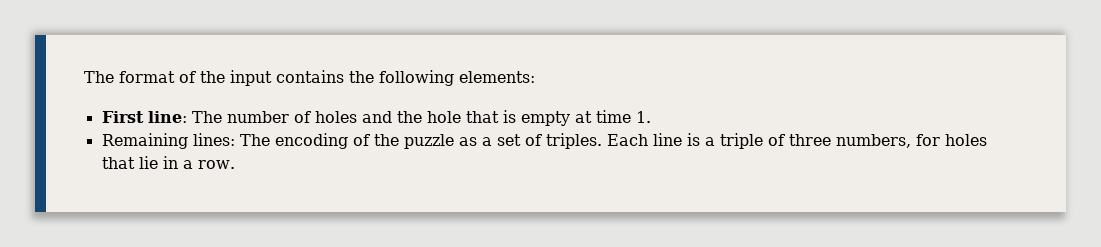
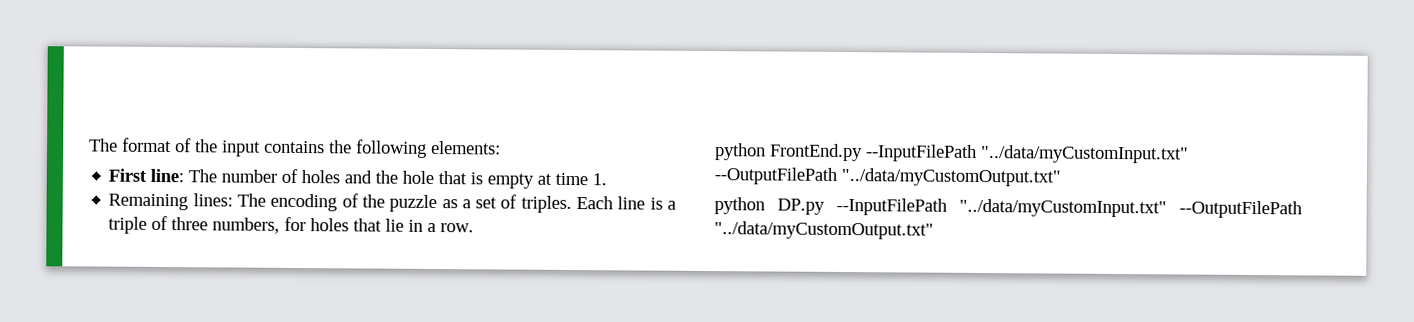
(235, 164) none -> [715,143,1189,164] [714,167,1061,187] [714,197,1302,219] [714,221,934,240] // python FrontEnd.py --InputFilePath "../data/myCustomInput.txt" --OutputFilePath "../data/myCustomOutput.txt" // python DP.py --InputFilePath "../data/myCustomInput.txt" --OutputFilePath "../data/myCustomOutput.txt"

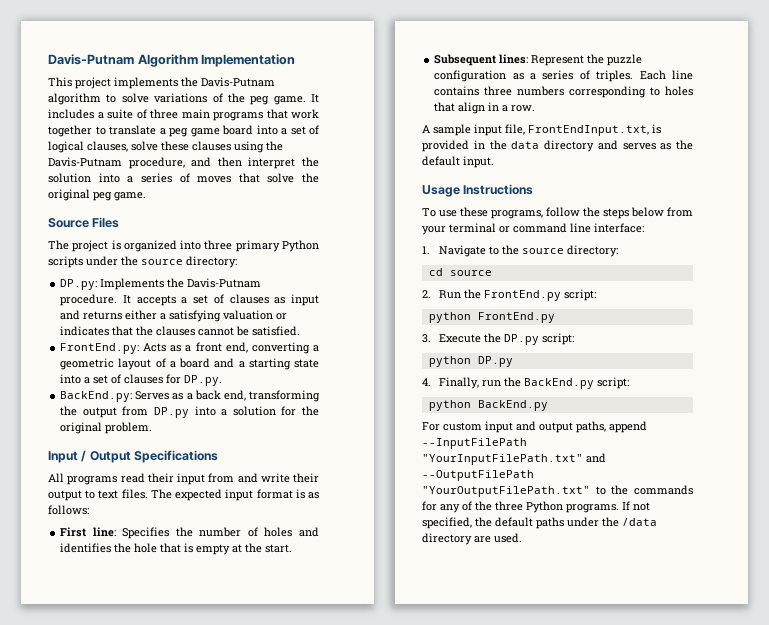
[89,137,501,158] The format of the input contains the following elements: -> [48,54,296,67] [48,77,275,89] [48,93,319,105] [48,109,319,121] [48,125,319,137] [48,141,283,153] [48,157,319,169] [48,173,319,183] [48,189,146,201] [48,217,120,228] [48,240,319,252] [48,256,237,268] [60,278,262,290] [60,294,320,306] [60,310,288,322] [60,326,301,336] [60,342,319,354] [60,358,319,370] [60,374,223,386] [60,390,320,402] [60,406,320,418] [60,422,153,434] [48,450,219,463] [48,473,319,485] [48,489,320,501] [48,505,89,515] Davis-Putnam Algorithm Implementation // This project implements the Davis-Putnam algorithm to solve variations of the peg game. It includes a suite of three main programs that work together to translate a peg game board into a set of logical clauses, solve these clauses using the Davis-Putnam procedure, and then interpret the solution into a series of moves that solve the original peg game. // Source Files // The project is organized into three primary Python scripts under the source directory: // DP.py: Implements the Davis-Putnam procedure. It accepts a set of clauses as input and returns either a satisfying valuation or indicates that the clauses cannot be satisfied. // FrontEnd.py: Acts as a front end, converting a geometric layout of a board and a starting state into a set of clauses for DP.py. // BackEnd.py: Serves as a back end, transforming the output from DP.py into a solution for the original problem. // Input / Output Specifications // All programs read their input from and write their output to text files. The expected input format is as follows:
[188,169,218,183] The -> [122,527,193,539] Specifies the
(373, 177) none -> [60,543,112,553] identifies
[555,172,608,186] [108,193,359,212] time 1. // Remaining lines: The encoding of -> [245,543,293,553] [434,54,585,66] the start. // Subsequent lines: Represent
[441,197,498,209] as a set -> [434,70,574,82] configuration as a series
[649,197,676,210] [108,215,307,234] is a triple of three numbers, for -> [434,86,661,98] contains three numbers corresponding to
[385,218,405,232] lie -> [458,102,486,114] align
[715,143,1189,164] [714,167,1061,187] [714,197,1302,219] [714,221,934,240] python FrontEnd.py --InputFilePath "../data/myCustomInput.txt" --OutputFilePath "../data/myCustomOutput.txt" // python DP.py --InputFilePath "../data/myCustomInput.txt" --OutputFilePath "../data/myCustomOutput.txt" -> [422,124,661,136] [422,140,693,152] [422,156,494,168] [422,184,534,197] [422,207,693,219] [422,223,644,235] [422,245,618,257] [428,268,492,276] [422,289,596,301] [428,312,555,323] [422,333,574,345] [428,356,513,367] [422,377,629,389] [428,400,548,411] [422,421,647,433] [422,438,527,449] [422,453,606,465] [422,470,534,481] [422,485,693,497] [422,501,650,513] [422,517,657,529] [422,533,522,545] A sample input file, FrontEndInput.txt, is provided in the data directory and serves as the default input. // Usage Instructions // To use these programs, follow the steps below from your terminal or command line interface: // 1. Navigate to the source directory: // cd source // 2. Run the FrontEnd.py script: // python FrontEnd.py // 3. Execute the DP.py script: // python DP.py // 4. Finally, run the BackEnd.py script: // python BackEnd.py // For custom input and output paths, append --InputFilePath "YourInputFilePath.txt" and --OutputFilePath "YourOutputFilePath.txt" to the commands for any of the three Python programs. If not specified, the default paths under the /data directory are used.

